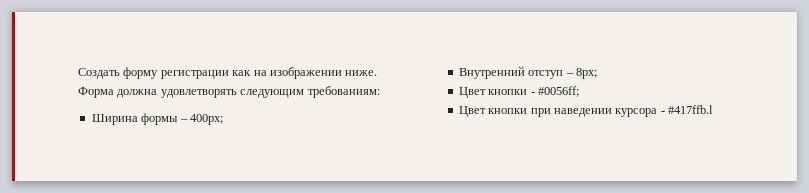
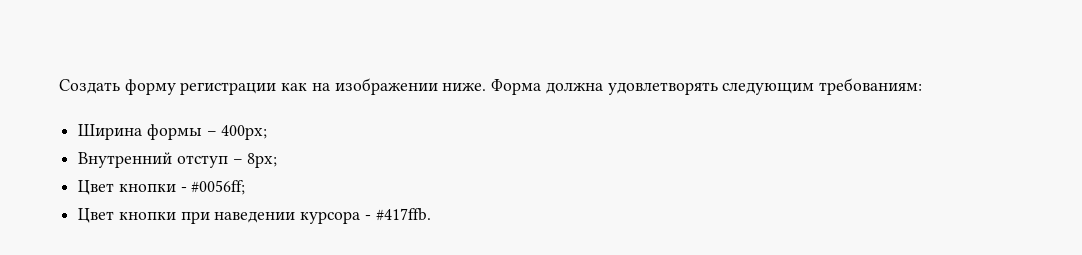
[668,105,713,114] #417ffb.l -> [375,208,431,221] #417ffb.

